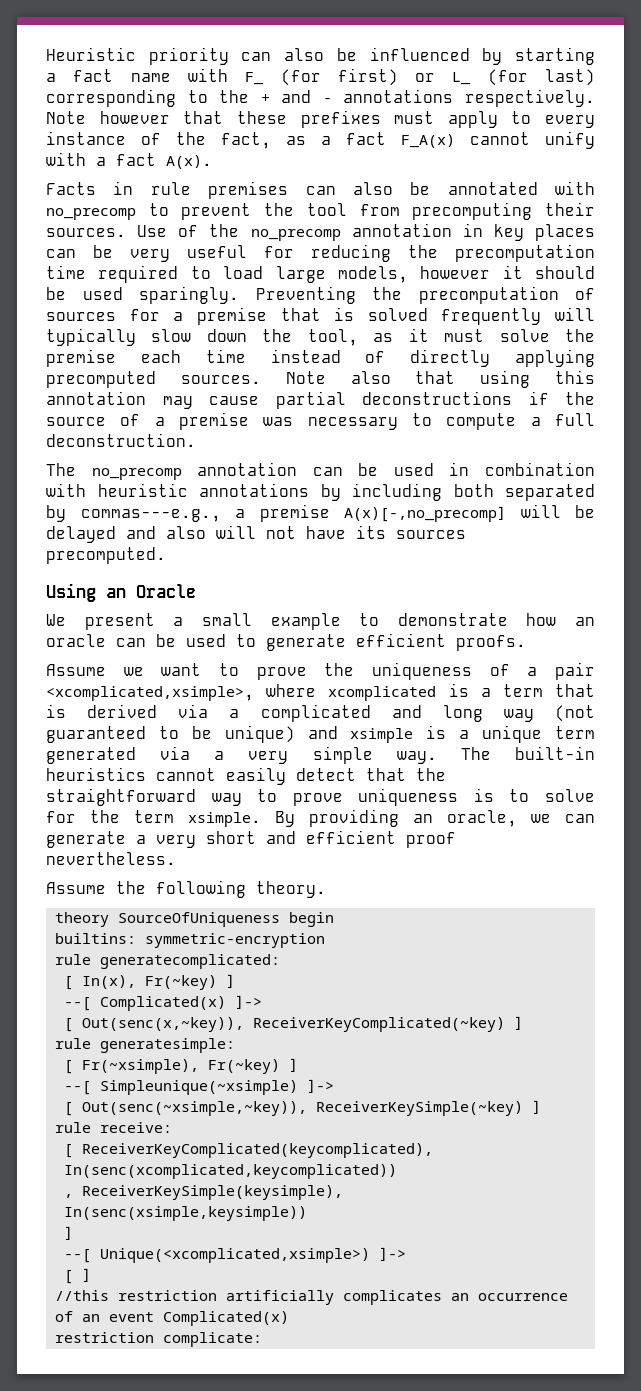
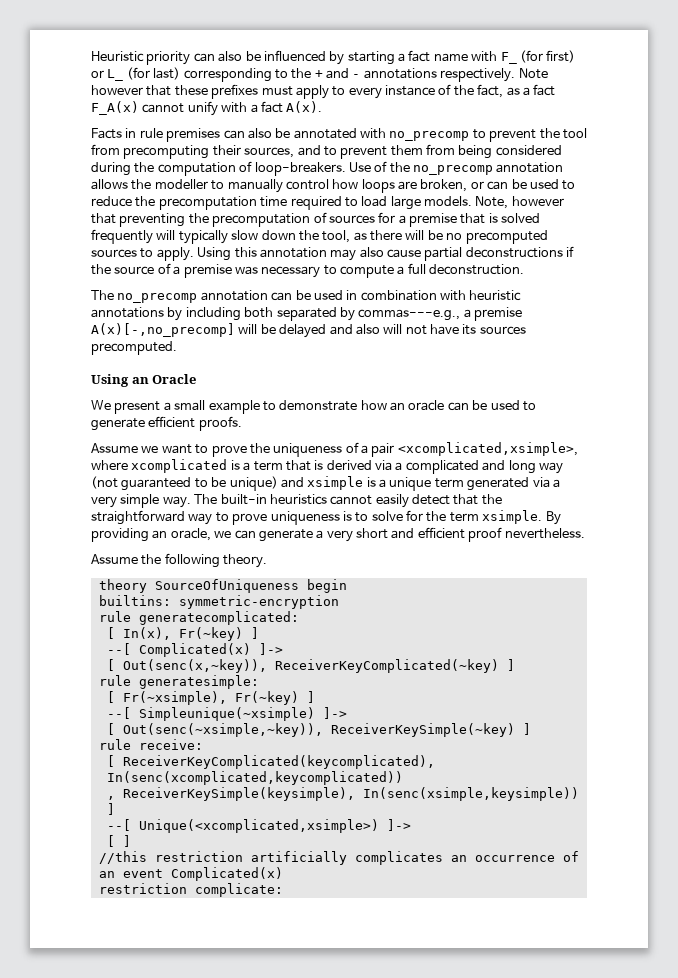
[46,228,126,237] sources. -> [244,144,562,159] [91,161,346,176] sources, and to prevent them from being considered during the computation of loop-breakers.
[462,223,595,241] [46,244,391,262] in key places can be very useful for reducing -> [91,179,576,193] [91,196,132,207] allows the modeller to manually control how loops are broken, or can be used to reduce
[337,265,595,283] [46,286,356,304] models, however it should be used sparingly. Preventing -> [424,196,564,209] [91,213,186,227] models. Note, however that preventing
[408,328,596,342] [46,349,595,367] [46,370,531,388] it must solve the premise each time instead of directly applying precomputed sources. Note also that using -> [370,230,548,244] [91,247,232,261] there will be no precomputed sources to apply. Using
(193, 402) none -> [359,247,384,258] also

